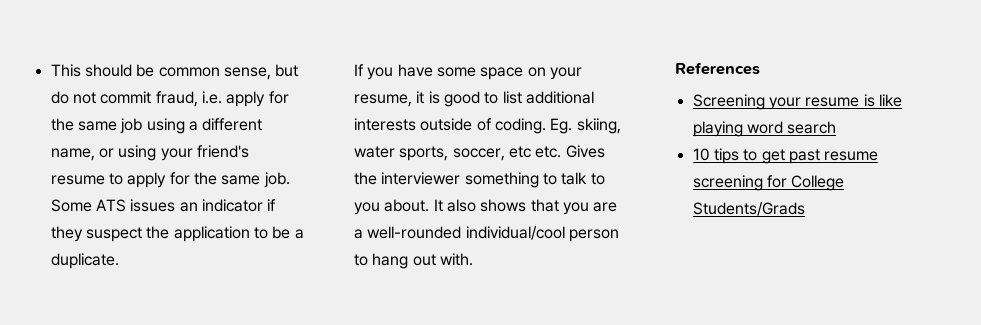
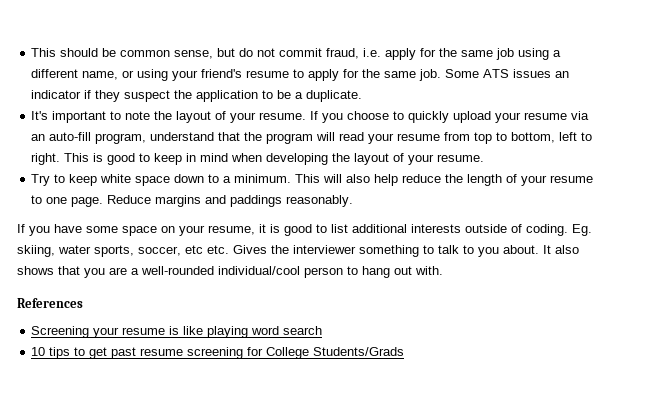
(119, 261) none -> [31,111,590,123] [31,132,593,144] [31,153,485,165] [31,174,594,186] [31,195,354,207] // It's important to note the layout of your resume. If you choose to quickly upload your resume via an auto-fill program, understand that the program will read your resume from top to bottom, left to right. This is good to keep in mind when developing the layout of your resume. // Try to keep white space down to a minimum. This will also help reduce the length of your resume to one page. Reduce margins and paddings reasonably.

